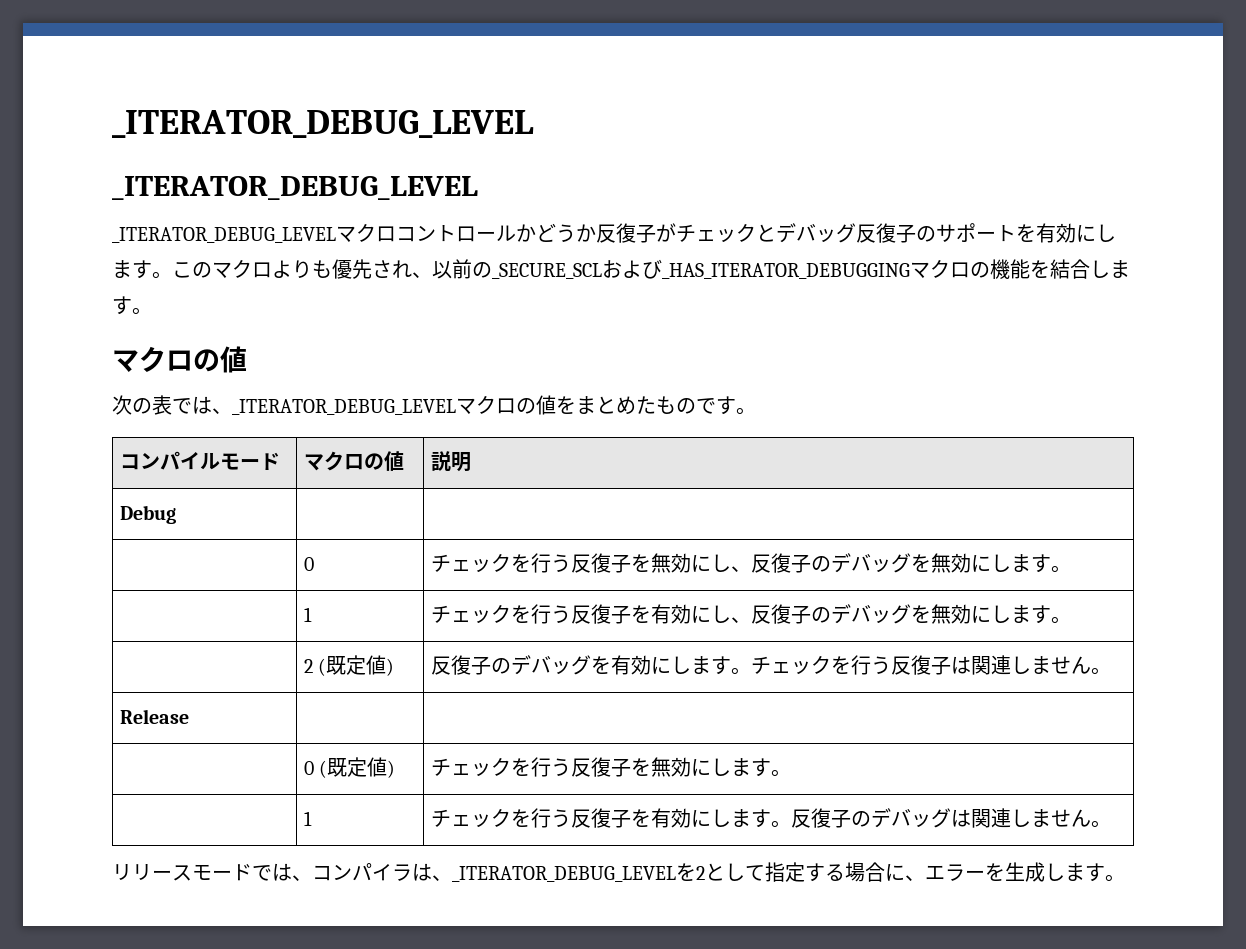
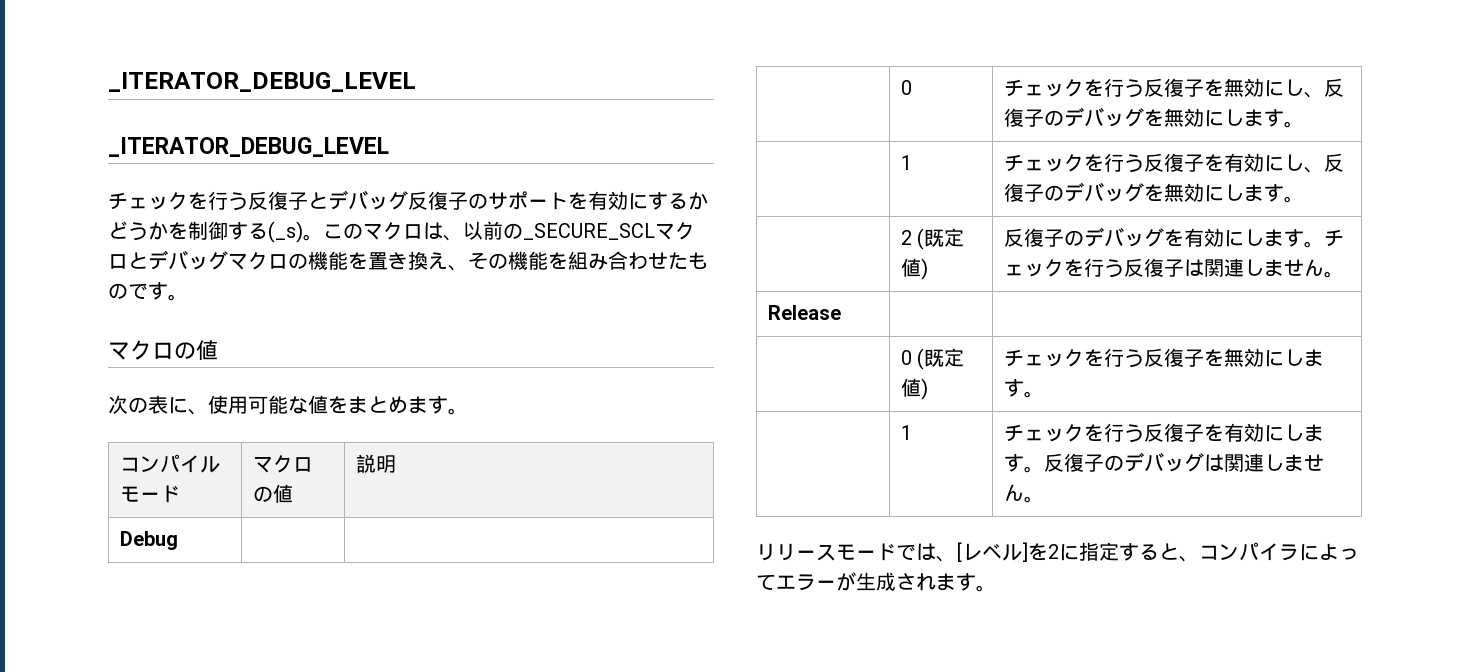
[112,223,756,243] _ITERATOR_DEBUG_LEVELマクロコントロールかどうか反復子がチェック -> [108,191,308,211] チェックを行う反復子
[1096,224,1116,242] [112,259,1130,279] します。このマクロよりも優先され、以前の_SECURE_SCLおよび_HAS_ITERATOR_DEBUGGINGマクロの機能を結合しま -> [648,192,708,210] [108,221,695,243] [108,250,708,271] [108,283,148,300] するかどうかを制御する(_s)。このマクロは、以前の_SECURE_SCLマクロとデバッグマクロの機能を置き換え、その機能を組み合わせたもので
[172,395,536,415] では、_ITERATOR_DEBUG_LEVELマクロの -> [168,395,308,415] に、使用可能な
[636,396,716,414] たもので -> [408,396,428,414] ま
[312,862,1065,882] コンパイラは、_ITERATOR_DEBUG_LEVELを2として指定する場合に、エラーを生成し -> [956,542,1359,562] [756,572,936,591] [レベル]を2に指定すると、コンパイラによってエラーが生成され

